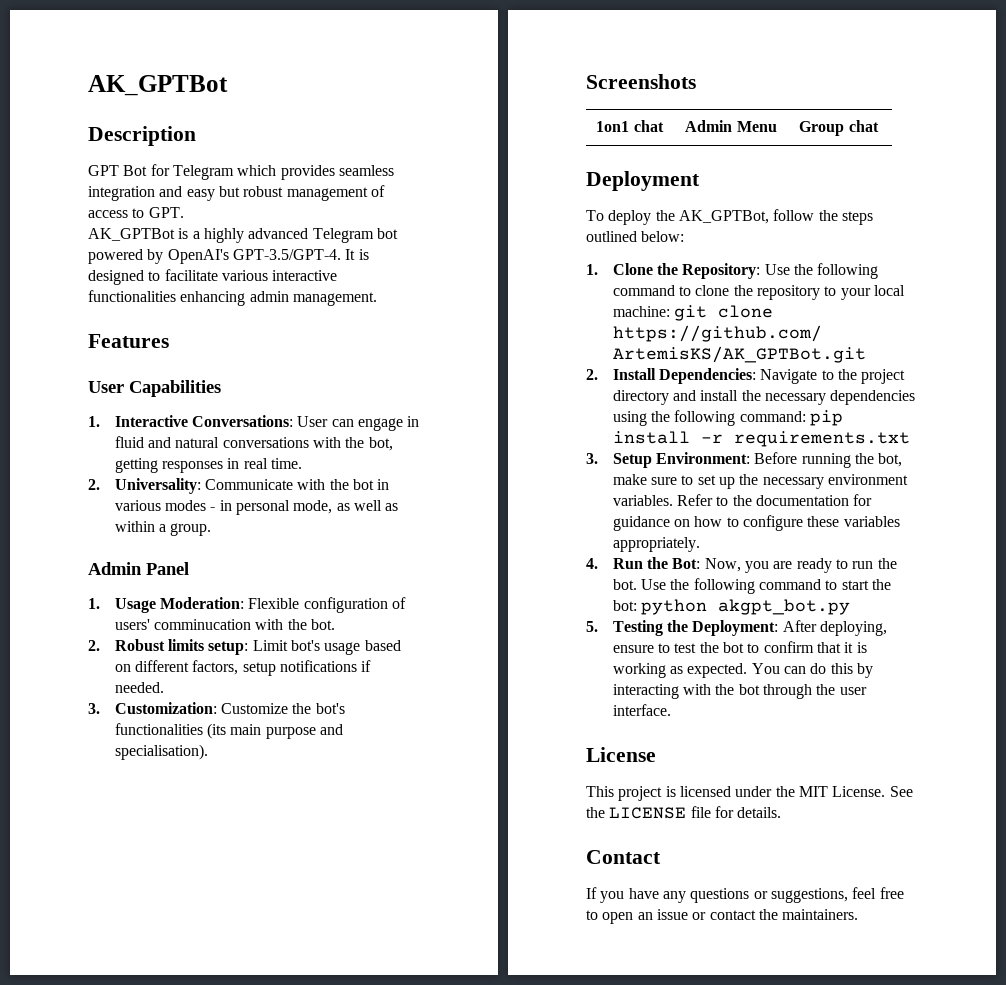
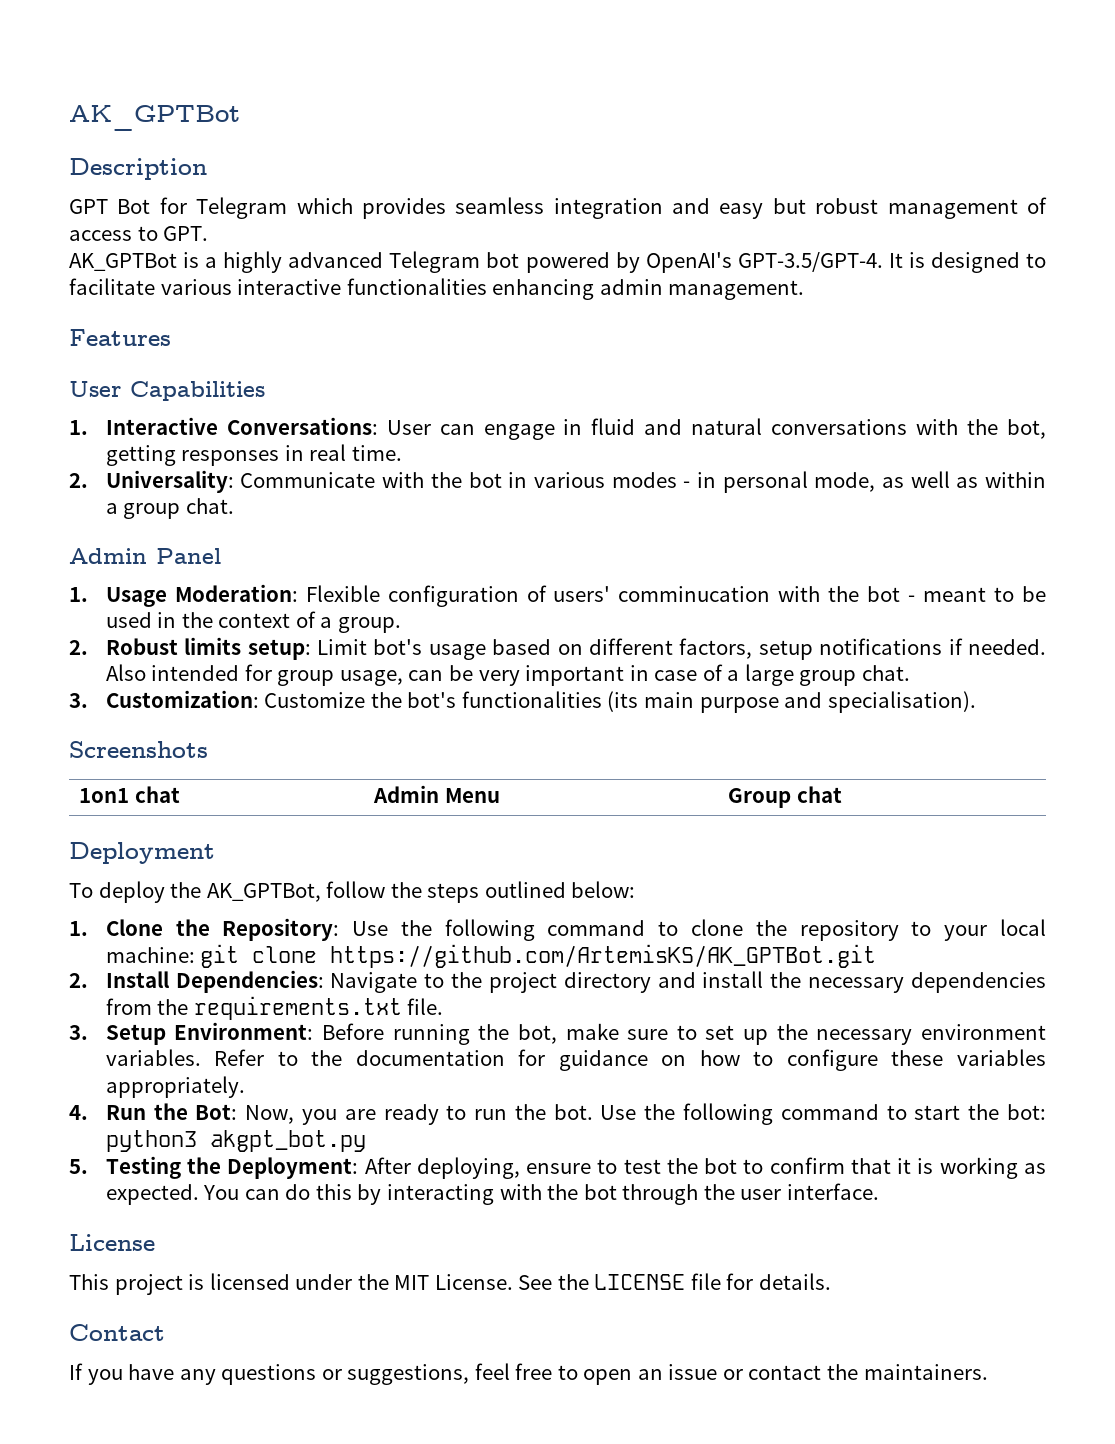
[170,523,212,536] group. -> [123,498,234,519] group chat.
[311,619,336,630] bot. -> [867,586,1047,602] [105,611,401,633] bot - meant to be used in the context of a group.
(164, 687) none -> [105,664,910,686] Also intended for group usage, can be very important in case of a large group chat.
[612,410,844,426] [612,431,723,444] using the following command: pip install -r -> [105,998,189,1015] from the
(910, 439) none -> [407,998,444,1015] file.
[641,599,708,615] python -> [105,1130,197,1152] python3

